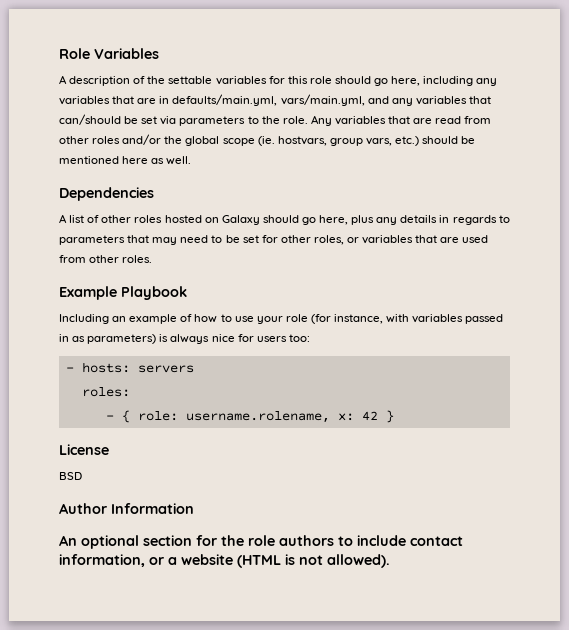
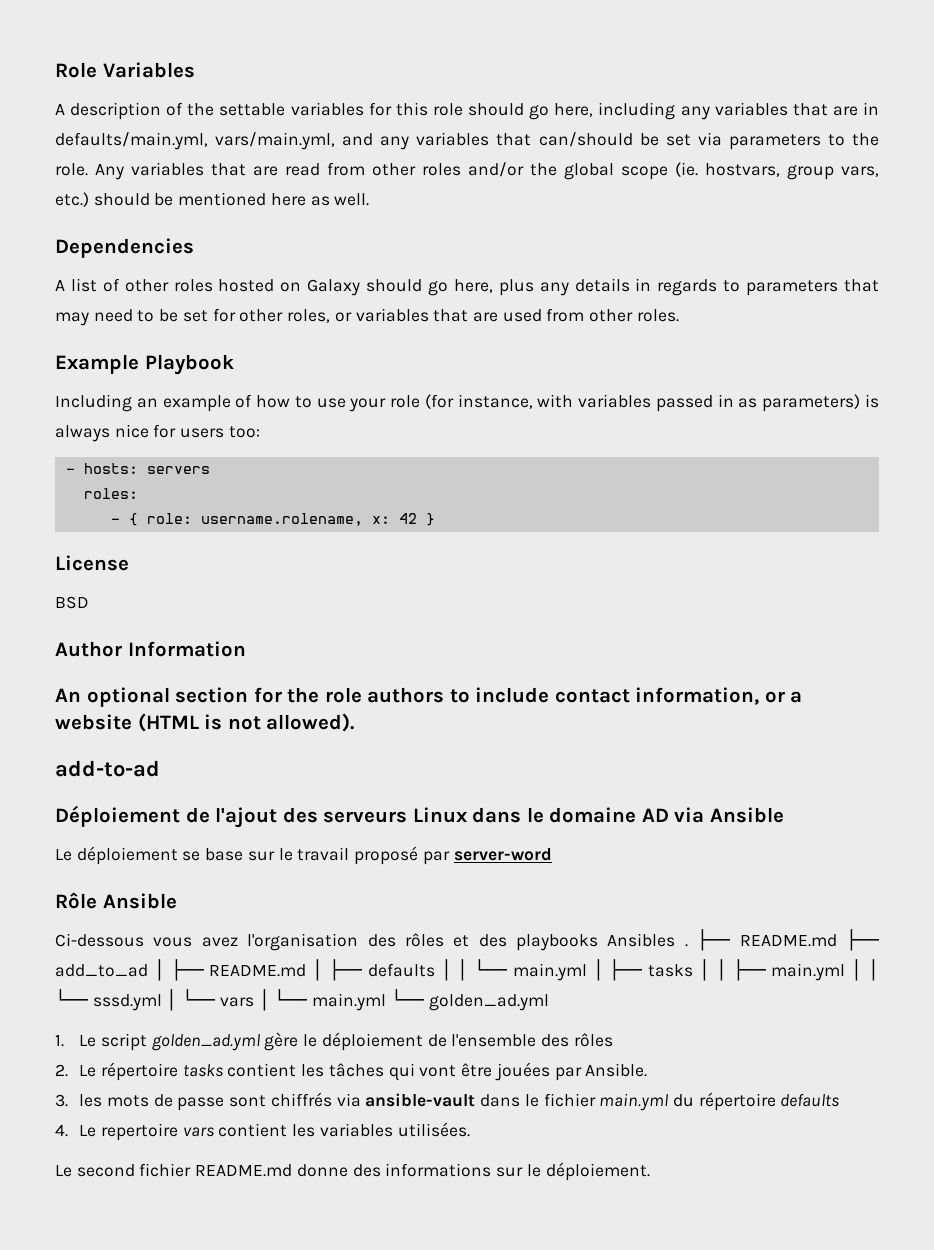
(390, 561) none -> [55,760,160,777] [55,805,784,828] [55,846,552,865] [55,892,177,909] [55,929,881,951] [55,959,879,981] [55,989,549,1011] [55,1032,613,1051] [55,1062,648,1081] [55,1092,840,1111] [55,1122,470,1141] [55,1162,650,1181] // add-to-ad // Déploiement de l'ajout des serveurs Linux dans le domaine AD via Ansible // Le déploiement se base sur le travail proposé par server-word // Rôle Ansible // Ci-dessous vous avez l'organisation des rôles et des playbooks Ansibles . ├── README.md ├── add_to_ad │ ├── README.md │ ├── defaults │ │ └── main.yml │ ├── tasks │ │ ├── main.yml │ │ └── sssd.yml │ └── vars │ └── main.yml └── golden_ad.yml // 1. Le script golden_ad.yml gère le déploiement de l'ensemble des rôles // 2. Le répertoire tasks contient les tâches qui vont être jouées par Ansible. // 3. les mots de passe sont chiffrés via ansible-vault dans le fichier main.yml du répertoire defaults // 4. Le repertoire vars contient les variables utilisées. // Le second fichier README.md donne des informations sur le déploiement.

